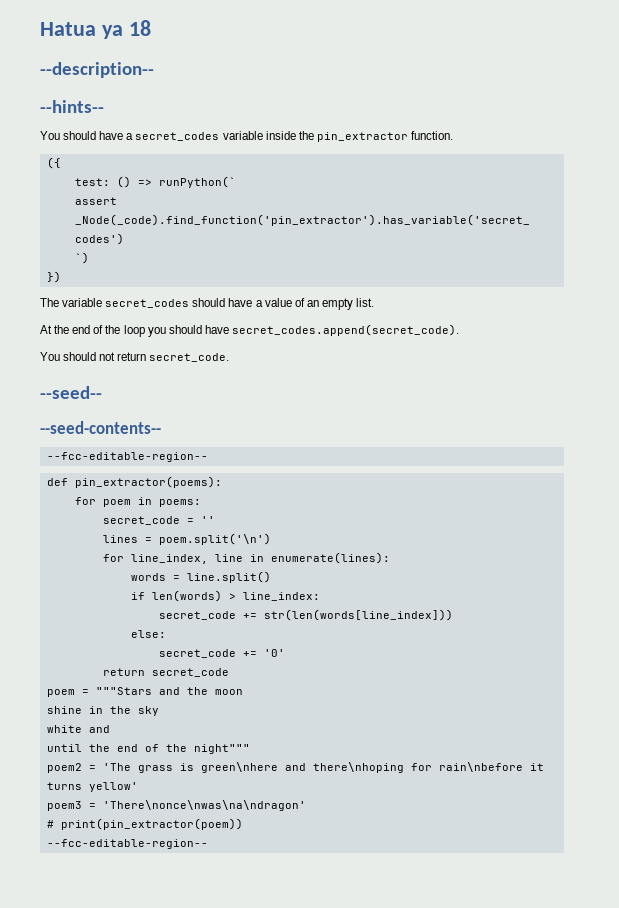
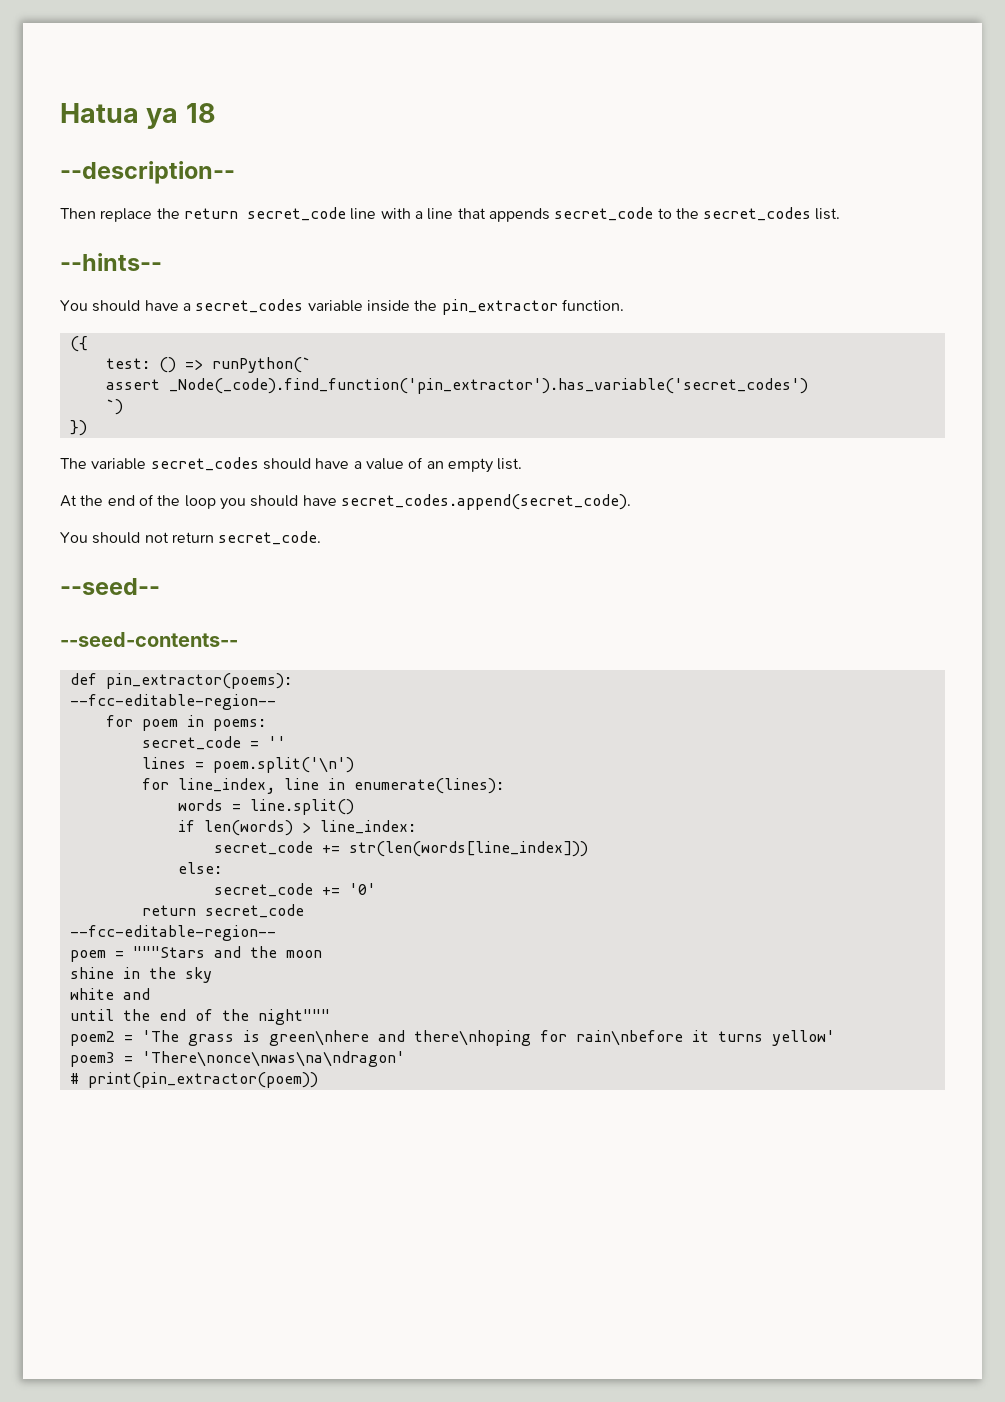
(154, 70) none -> [60,207,841,222] // Then replace the return secret_code line with a line that appends secret_code to the secret_codes list.
[46,452,208,462] // --fcc-editable-region-- -> (238, 639) none
(222, 482) none -> [69,694,276,710] // --fcc-editable-region--
(229, 672) none -> [69,925,276,941] // --fcc-editable-region--
[46,839,208,849] // --fcc-editable-region-- -> (318, 1080) none

